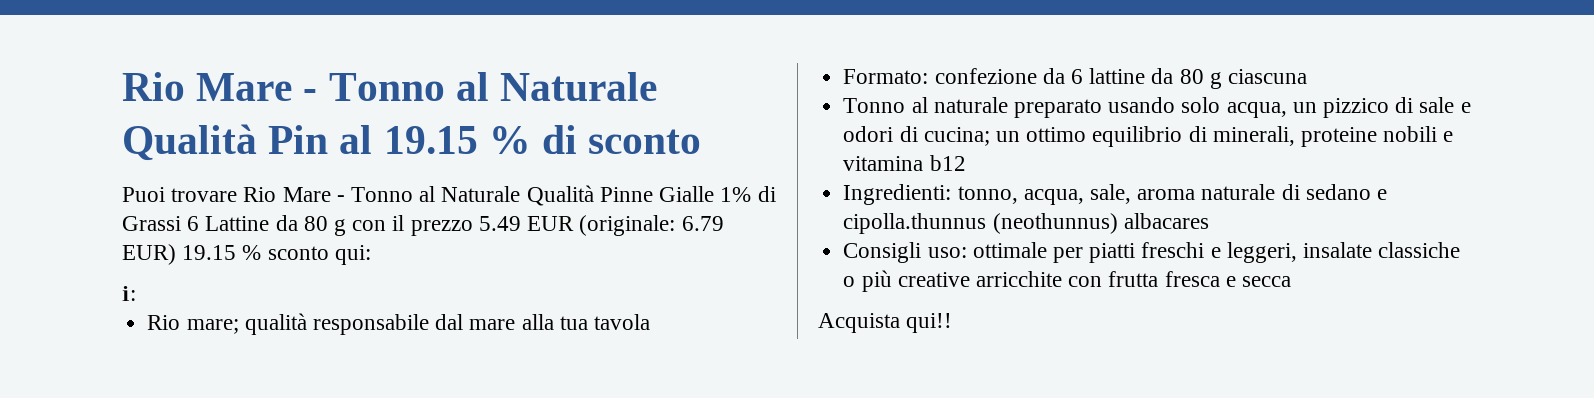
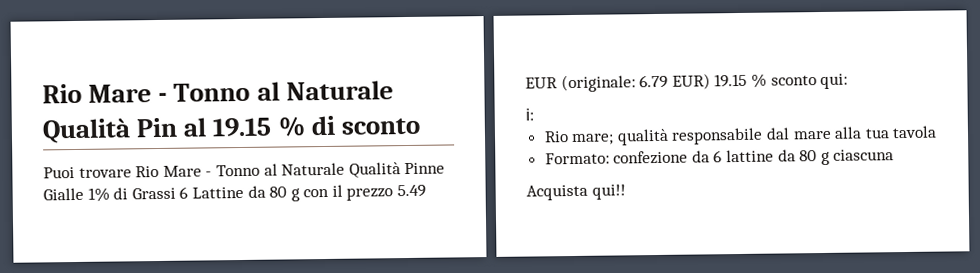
[843,97,1471,118] [843,126,1454,147] [843,155,966,171] [843,184,1387,205] [843,213,1209,234] [843,242,1461,263] [843,270,1291,292] // Tonno al naturale preparato usando solo acqua, un pizzico di sale e odori di cucina; un ottimo equilibrio di minerali, proteine nobili e vitamina b12 // Ingredienti: tonno, acqua, sale, aroma naturale di sedano e cipolla.thunnus (neothunnus) albacares // Consigli uso: ottimale per piatti freschi e leggeri, insalate classiche o più creative arricchite con frutta fresca e secca -> (895, 155) none

